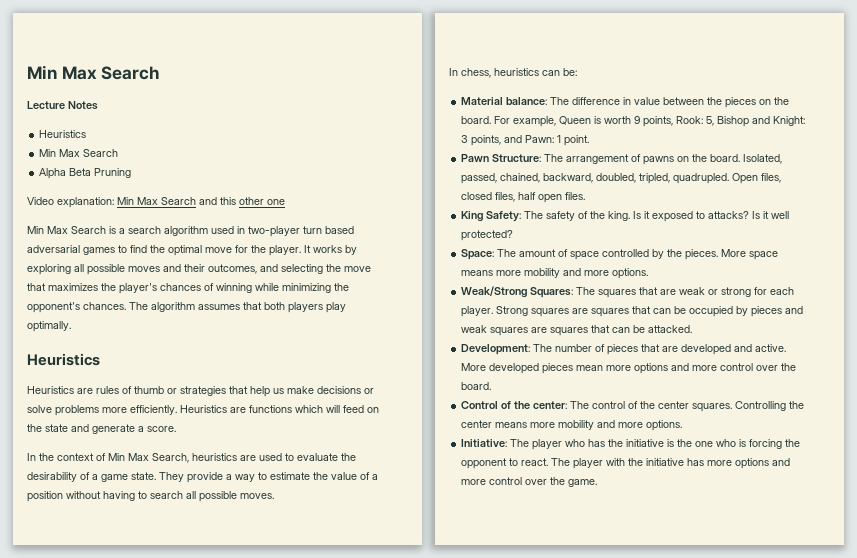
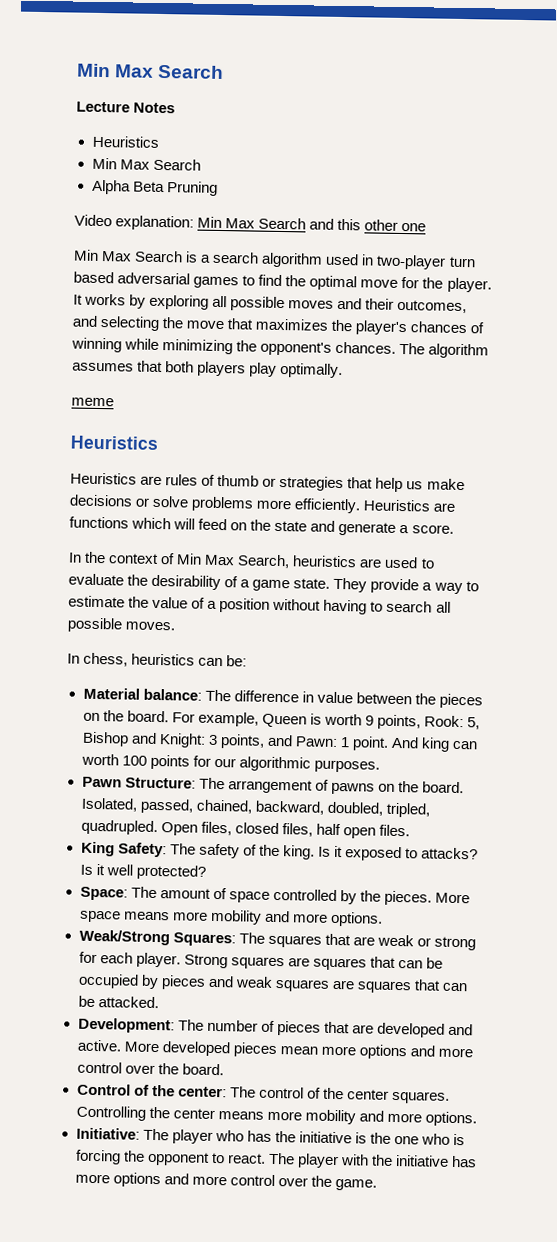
(71, 326) none -> [71,397,114,407] // meme
(590, 140) none -> [390,736,479,752] [80,753,380,773] And king can worth 100 points for our algorithmic purposes.

